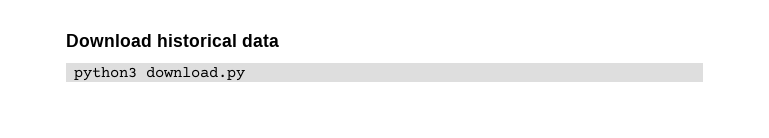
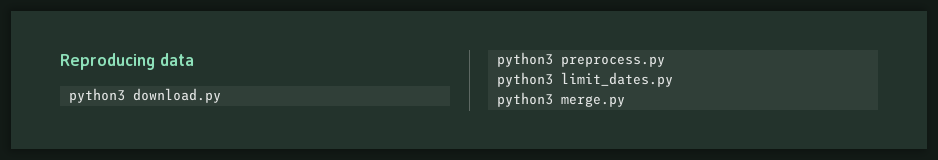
[66,34,237,47] Download historical -> [60,53,155,70] Reproducing
(245, 74) none -> [496,52,665,67] [496,72,673,87] [496,92,625,107] // python3 preprocess.py // python3 limit_dates.py // python3 merge.py

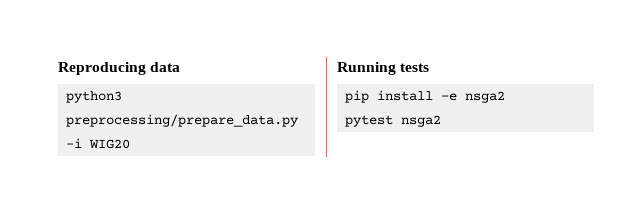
[132,88,221,103] [496,52,665,67] [496,72,673,87] [496,92,625,107] download.py // python3 preprocess.py // python3 limit_dates.py // python3 merge.py -> [65,114,299,127] [65,138,130,149] [337,62,430,75] [344,90,505,103] [344,115,441,127] preprocessing/prepare_data.py -i WIG20 // Running tests // pip install -e nsga2 // pytest nsga2

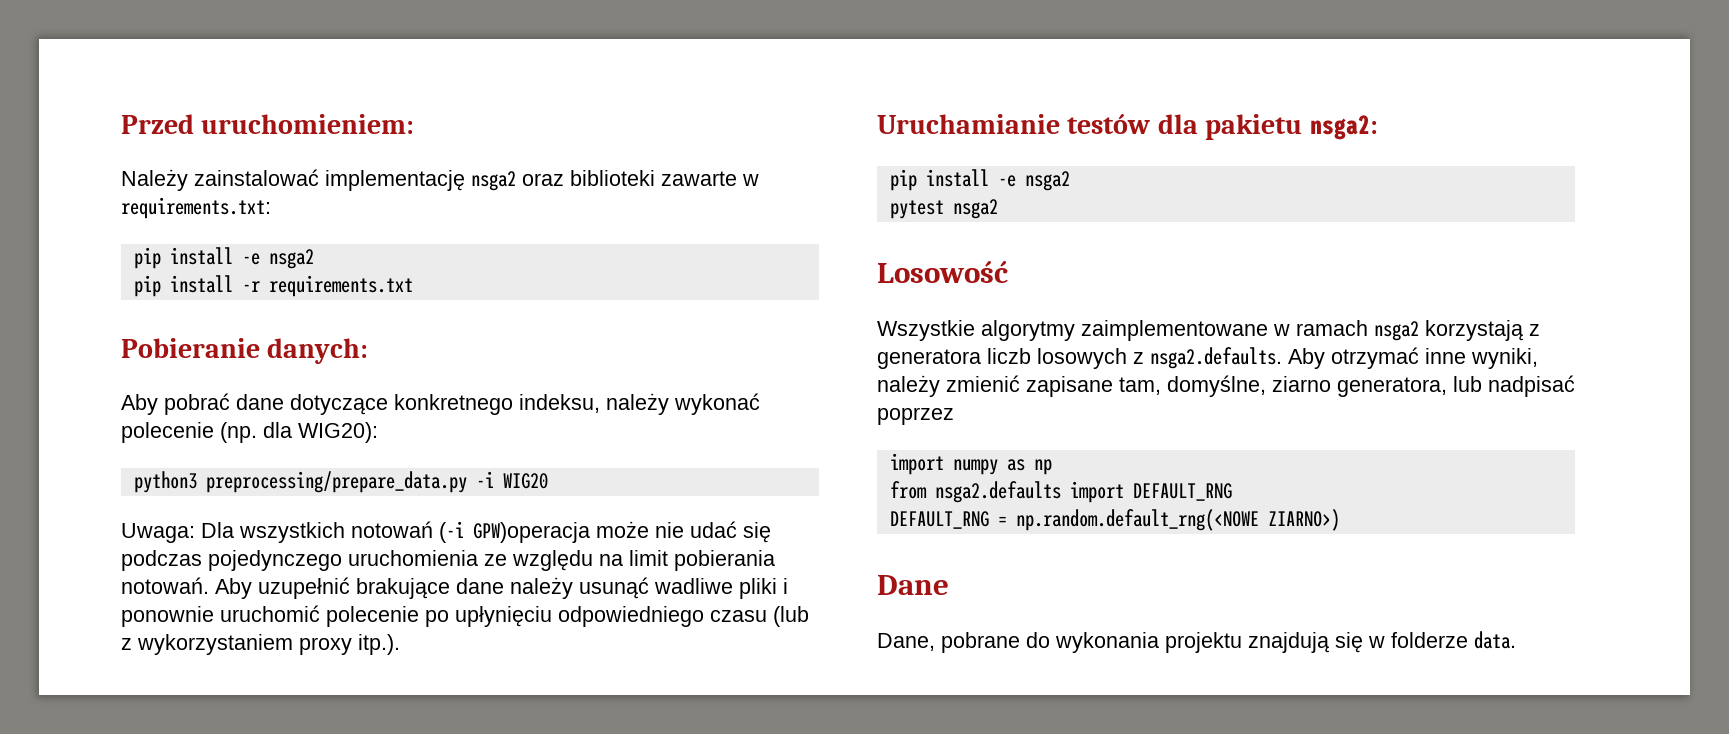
[58,62,181,75] [65,91,122,103] [65,114,299,127] [65,138,130,149] [337,62,430,75] Reproducing data // python3 preprocessing/prepare_data.py -i WIG20 // Running tests -> [121,114,415,134] [121,169,759,191] [121,197,271,219] [133,247,314,269] [133,275,413,297] [121,338,369,364] [121,393,760,415] [121,422,378,443] [133,471,548,493] [121,521,771,543] [121,550,775,571] [121,577,788,599] [121,605,809,627] [121,634,400,655] [877,114,1378,140] Przed uruchomieniem: // Należy zainstalować implementację nsga2 oraz biblioteki zawarte w requirements.txt: // pip install -e nsga2 // pip install -r requirements.txt // Pobieranie danych: // Aby pobrać dane dotyczące konkretnego indeksu, należy wykonać polecenie (np. dla WIG20): // python3 preprocessing/prepare_data.py -i WIG20 // Uwaga: Dla wszystkich notowań (-i GPW)operacja może nie udać się podczas pojedynczego uruchomienia ze względu na limit pobierania notowań. Aby uzupełnić brakujące dane należy usunąć wadliwe pliki i ponownie uruchomić polecenie po upłynięciu odpowiedniego czasu (lub z wykorzystaniem proxy itp.). // Uruchamianie testów dla pakietu nsga2:
(441, 121) none -> [877,261,1008,283] [877,320,1540,341] [877,347,1538,369] [877,375,1575,397] [877,407,954,425] [889,453,1052,475] [889,481,1232,503] [889,509,1340,531] [877,575,949,595] [877,631,1516,653] // Losowość // Wszystkie algorytmy zaimplementowane w ramach nsga2 korzystają z generatora liczb losowych z nsga2.defaults. Aby otrzymać inne wyniki, należy zmienić zapisane tam, domyślne, ziarno generatora, lub nadpisać poprzez // import numpy as np // from nsga2.defaults import DEFAULT_RNG // DEFAULT_RNG = np.random.default_rng(<NOWE ZIARNO>) // Dane // Dane, pobrane do wykonania projektu znajdują się w folderze data.

